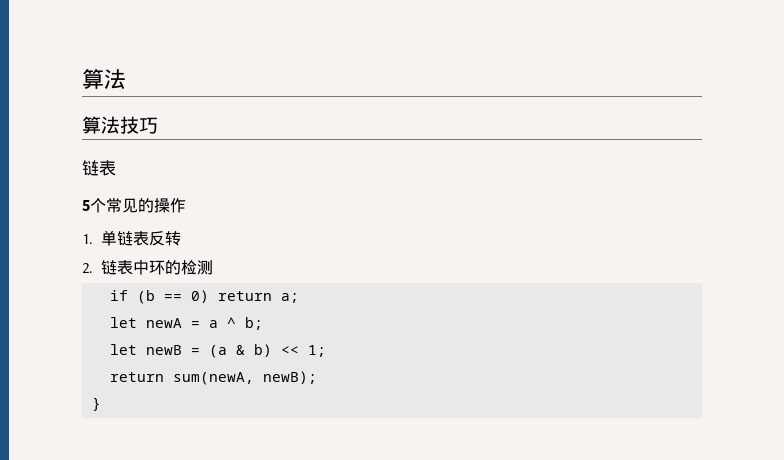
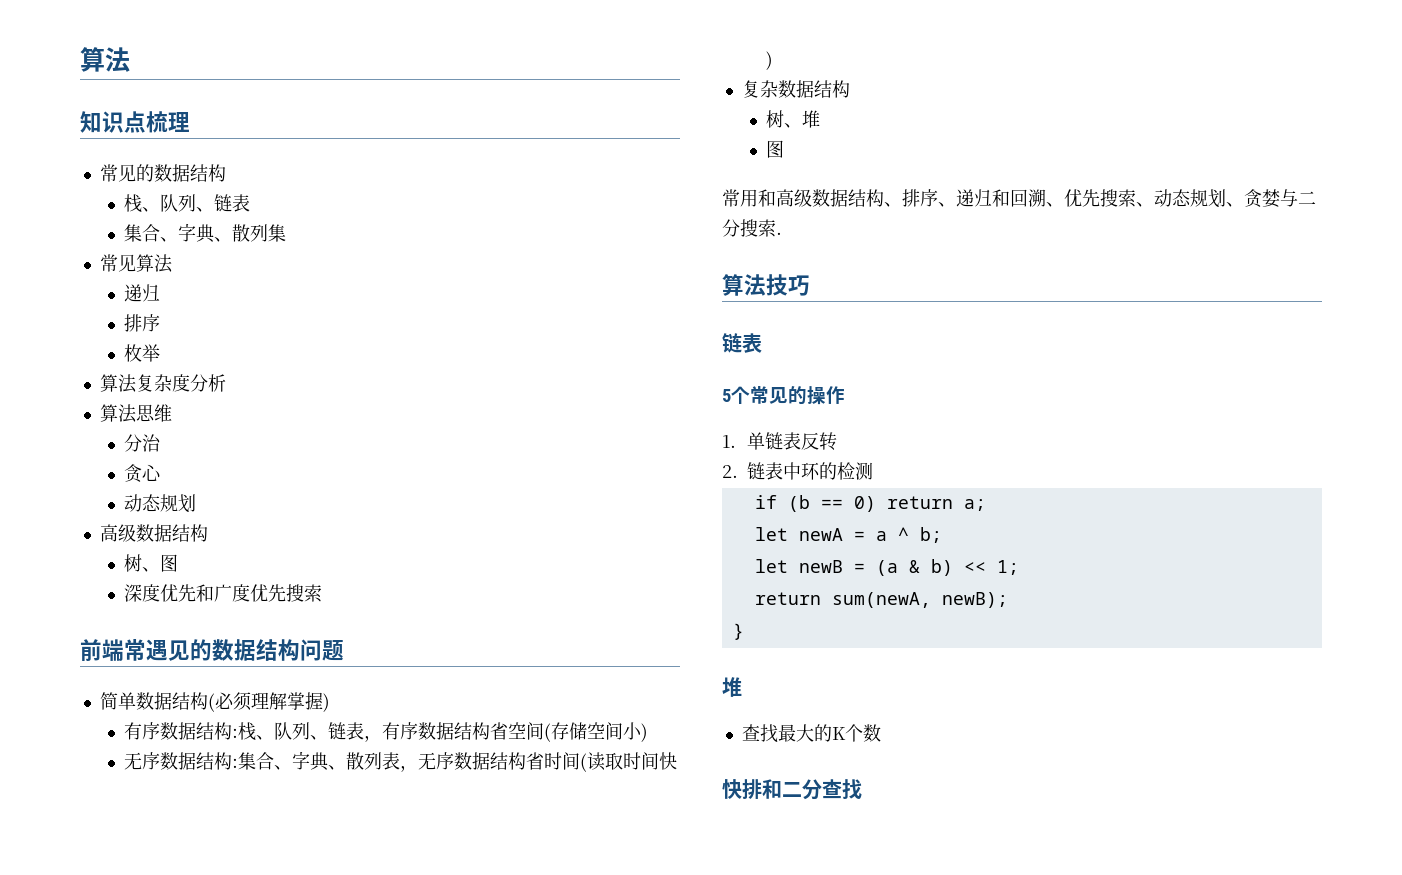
[82,69,126,89] 算法 -> [80,47,130,72] [80,111,190,133] [99,164,226,182] [124,194,251,213] [124,223,287,243] [99,254,173,273] [124,284,161,302] [124,314,161,332] [124,344,161,362] [99,374,226,393] [99,404,172,423] [124,434,162,452] [124,464,162,483] [124,494,197,513] [99,524,208,542] [124,554,179,572] [124,584,323,602] [80,639,344,661] [99,692,330,712] [124,722,649,742] [124,751,678,772] [766,51,774,70] [741,80,850,98] [766,110,821,128] [766,140,785,158] [722,189,1316,208] [722,219,782,237] 算法 // 知识点梳理 // 常见的数据结构 // 栈、队列、链表 // 集合、字典、散列集 // 常见算法 // 递归 // 排序 // 枚举 // 算法复杂度分析 // 算法思维 // 分治 // 贪心 // 动态规划 // 高级数据结构 // 树、图 // 深度优先和广度优先搜索 // 前端常遇见的数据结构问题 // 简单数据结构(必须理解掌握) // 有序数据结构:栈、队列、链表，有序数据结构省空间(存储空间小) // 无序数据结构:集合、字典、散列表，无序数据结构省时间(读取时间快) // 复杂数据结构 // 树、堆 // 图 // 常用和高级数据结构、排序、递归和回溯、优先搜索、动态规划、贪婪与二分搜索.
(101, 404) none -> [722,677,742,697] [741,724,881,743] [722,779,862,800] // 堆 // 查找最大的K个数 // 快排和二分查找

